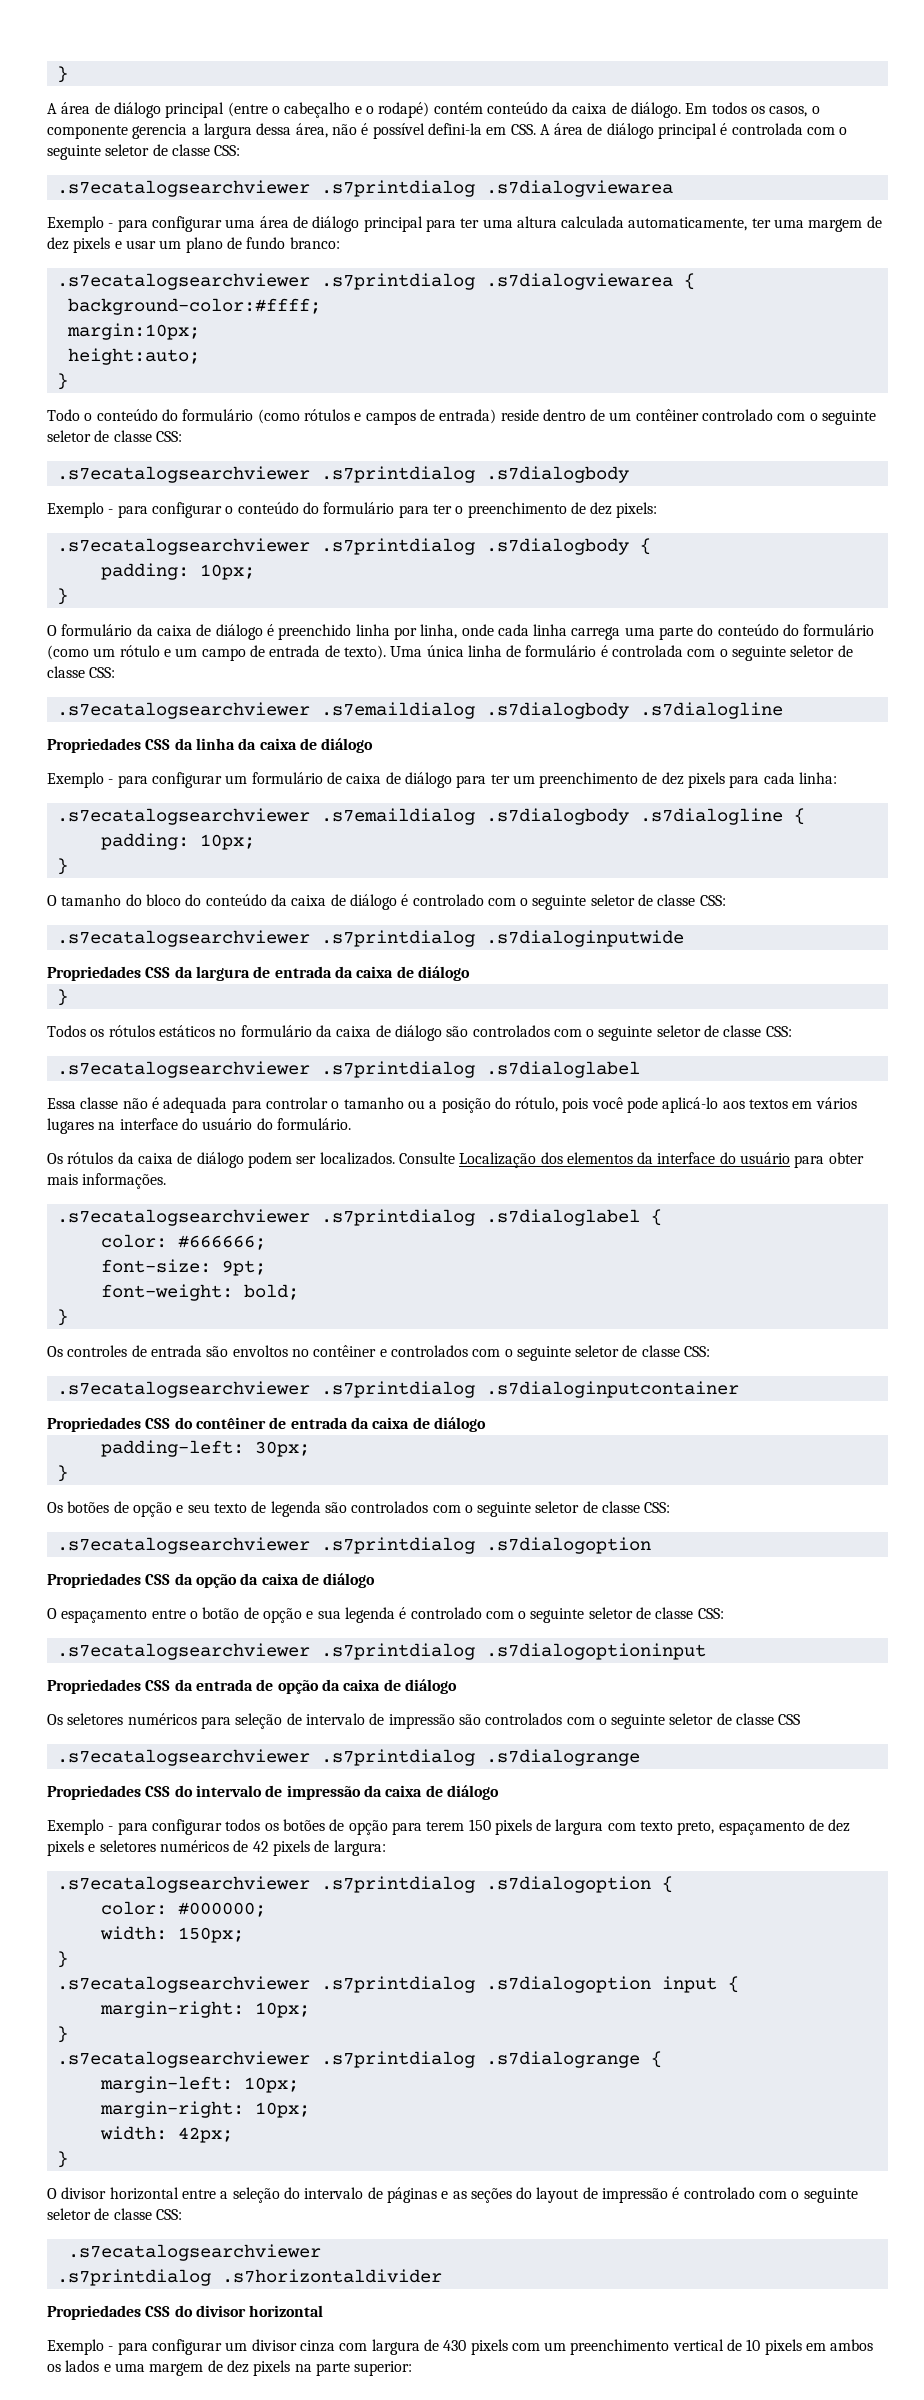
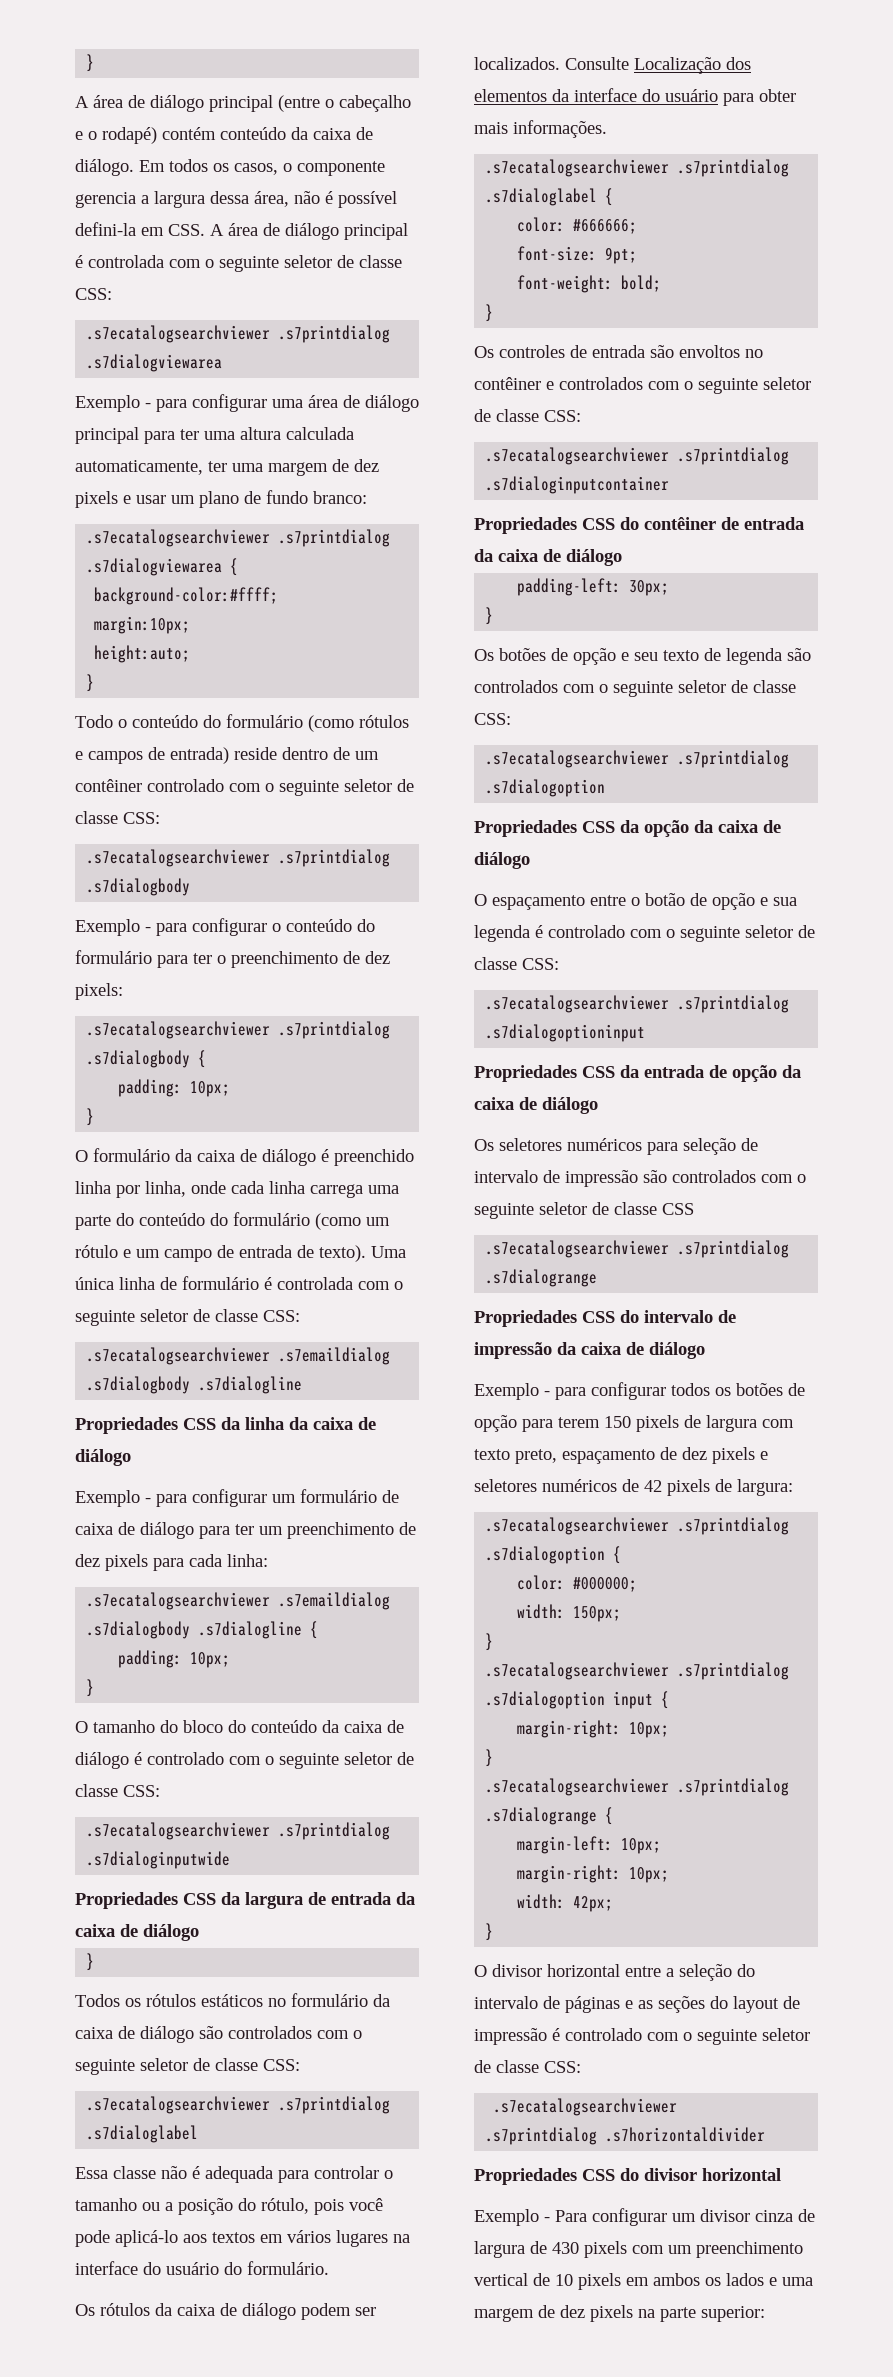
[117,2342,148,2355] para -> [555,2210,587,2222] Para
[339,2343,368,2351] com -> [798,2209,815,2222] de

